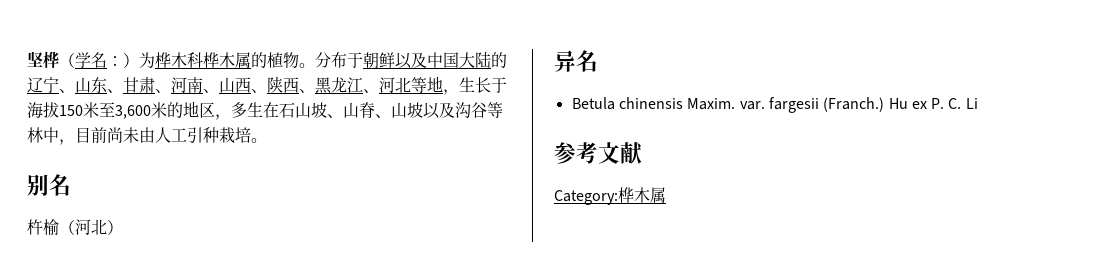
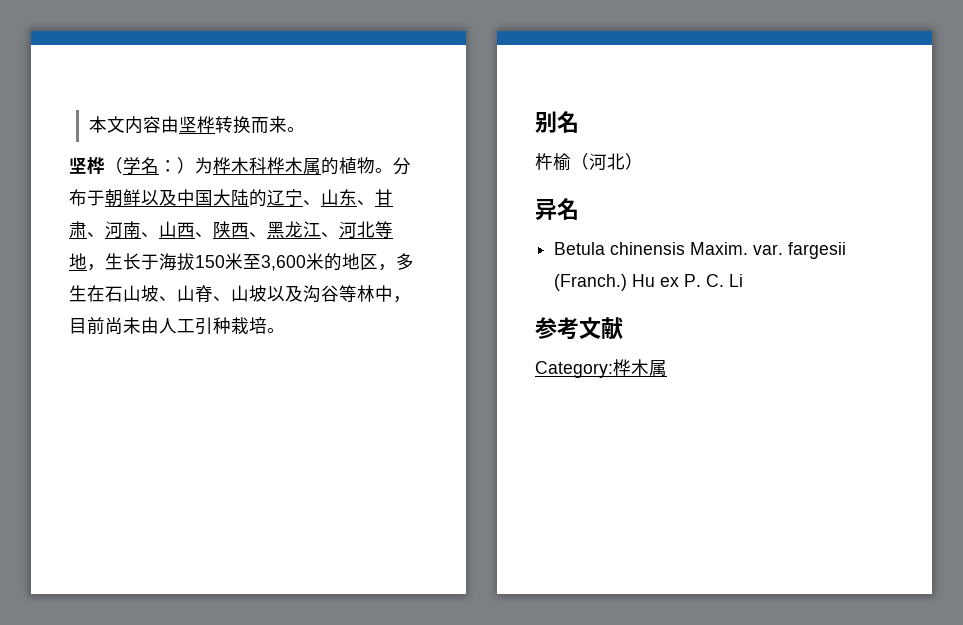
(27, 59) none -> [88,116,305,134] 本文内容由坚桦转换而来。 //

